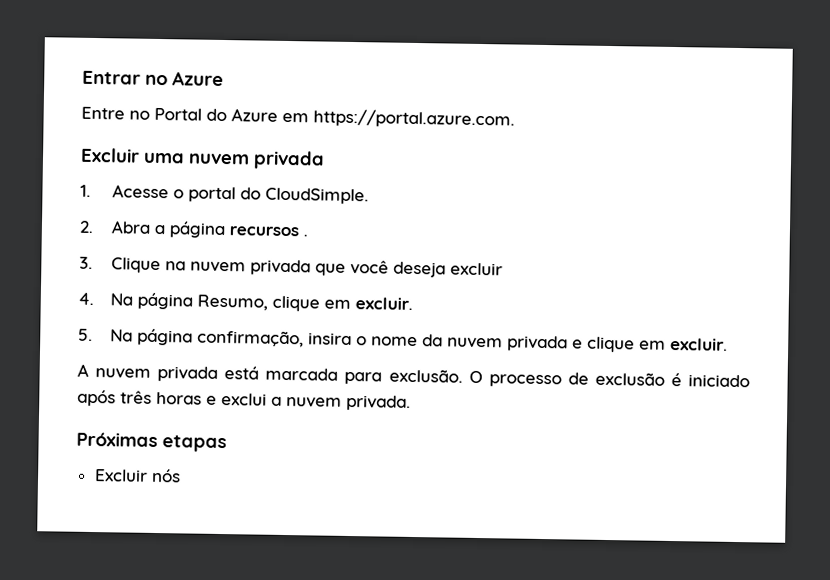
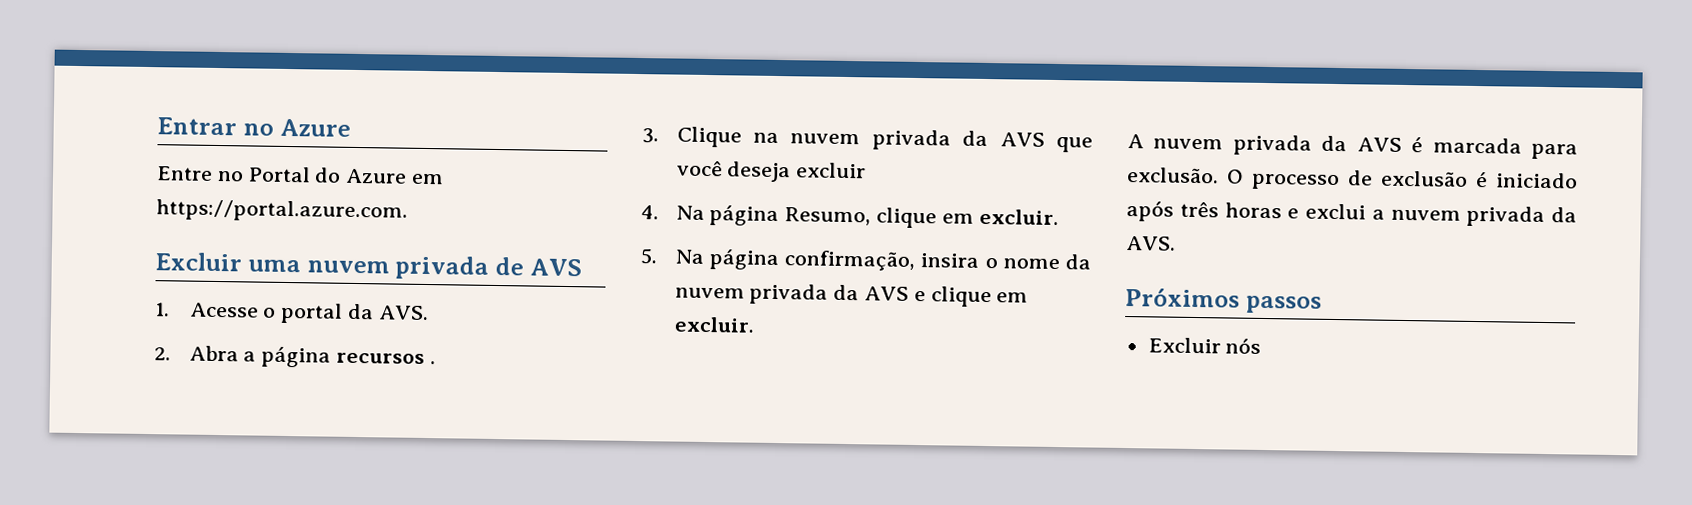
(325, 160) none -> [495,256,582,277] de AVS
[239,187,369,205] do CloudSimple. -> [346,303,429,321] da AVS.
(311, 267) none -> [962,130,1045,147] da AVS
(568, 343) none -> [833,284,909,301] da AVS
[224,366,260,380] está -> [1321,135,1424,153] da AVS é
[346,394,411,411] [76,431,227,453] privada. // Próximas etapas -> [1466,205,1577,228] [1126,236,1176,251] [1125,287,1322,314] privada da AVS. // Próximos passos

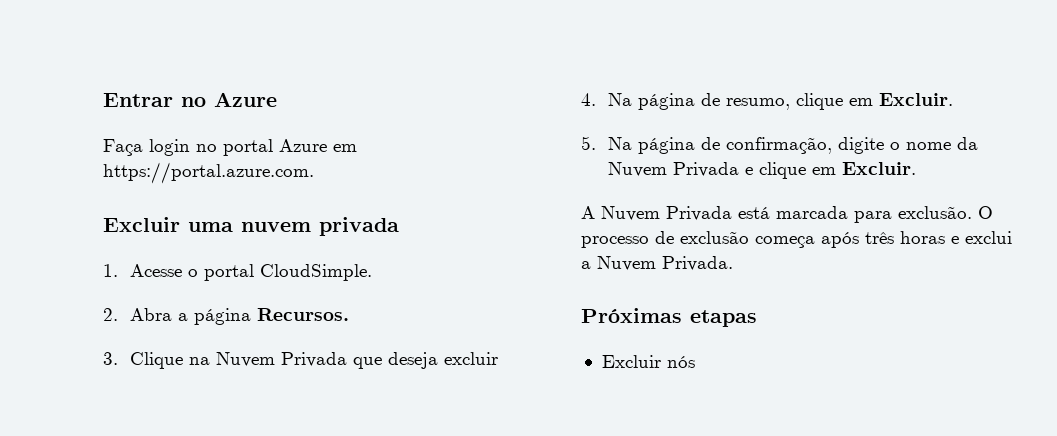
[156,166,342,183] Entre no Portal do -> [103,139,273,156] Faça login no portal
[495,256,582,277] de AVS -> (399, 226) none
[346,303,429,321] da AVS. -> [259,264,372,281] CloudSimple.
[335,352,436,365] recursos . -> [256,308,349,321] Recursos.
[790,129,1093,153] [676,160,723,177] nuvem privada da AVS que você -> [215,352,382,369] Nuvem Privada que
[784,207,1059,229] Resumo, clique em excluir. -> [700,93,953,110] de resumo, clique em Excluir.
[784,250,1091,271] [674,283,909,305] confirmação, insira o nome da nuvem privada da AVS -> [700,137,978,154] [607,162,739,177] de confirmação, digite o nome da Nuvem Privada
[673,316,755,333] excluir. -> [841,162,916,175] Excluir.
[1153,134,1424,156] nuvem privada da AVS é -> [601,206,770,221] Nuvem Privada está
[1476,172,1578,189] é iniciado -> [755,236,815,248] começa
[1390,205,1577,228] [1126,236,1176,251] [1125,287,1322,314] nuvem privada da AVS. // Próximos passos -> [597,256,733,271] [581,308,757,327] Nuvem Privada. // Próximas etapas

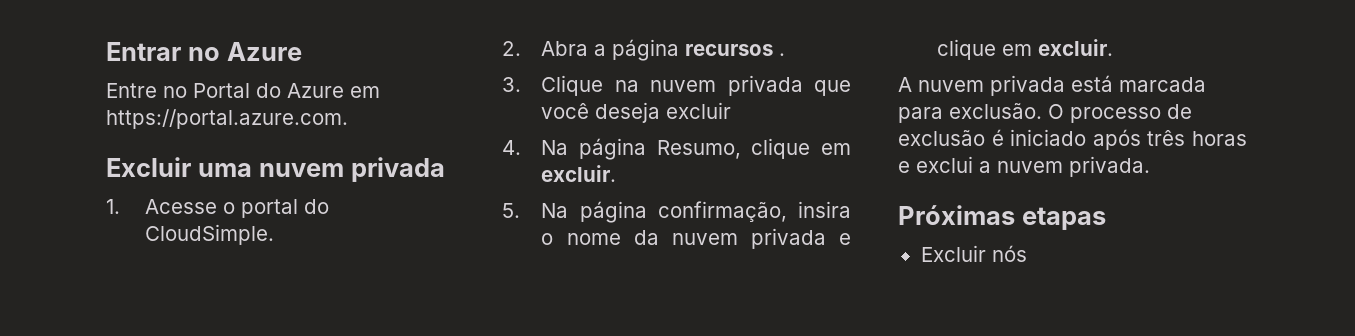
[103,139,273,156] Faça login no portal -> [106,83,281,98] Entre no Portal do
(254, 272) none -> [304,199,330,214] do
[256,308,349,321] Recursos. -> [685,44,786,56] recursos .
[215,352,382,369] Nuvem Privada que -> [650,75,851,96] [541,103,590,119] nuvem privada que você
[700,93,953,110] de resumo, clique em Excluir. -> [656,138,851,159] [541,165,617,182] Resumo, clique em excluir.
[700,137,884,154] de confirmação, digite -> [657,201,851,222] confirmação, insira
[607,162,739,177] Nuvem Privada -> [671,228,826,249] nuvem privada
[841,162,916,175] Excluir. -> [1038,39,1114,56] excluir.
[601,206,732,221] Nuvem Privada -> [918,75,1065,96] nuvem privada
[755,236,815,248] começa -> [991,129,1087,146] é iniciado
[597,256,733,271] Nuvem Privada. -> [997,156,1150,177] nuvem privada.

